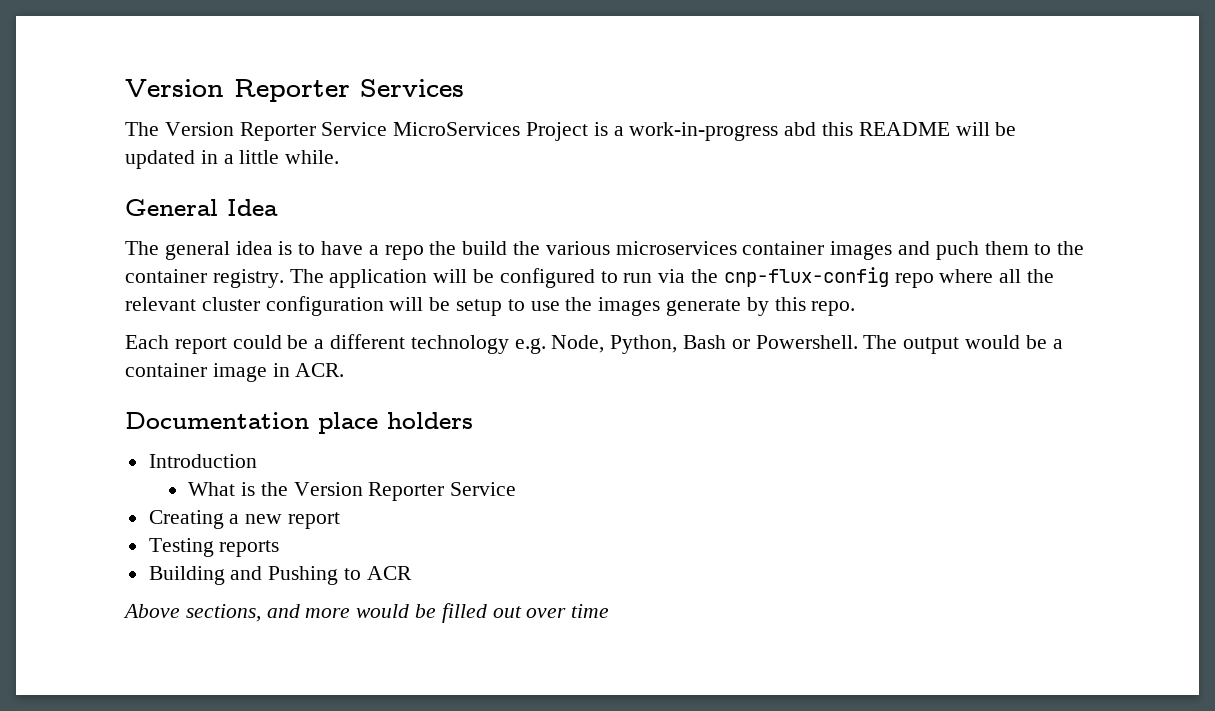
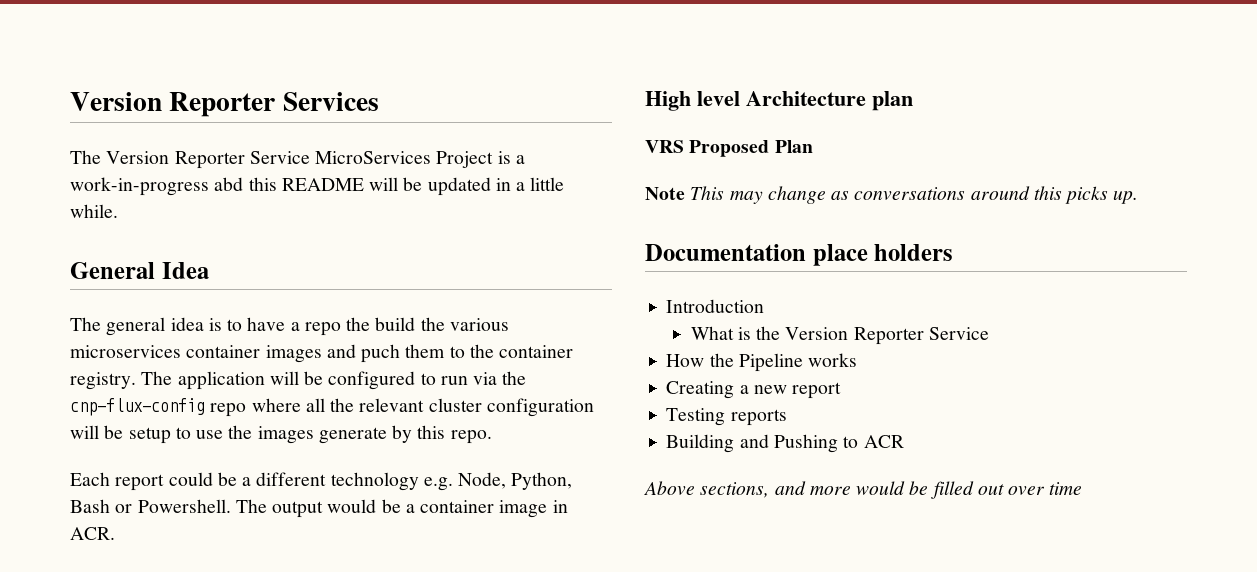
(345, 370) none -> [645,91,913,111] [645,140,813,157] [645,186,1139,204] // High level Architecture plan // VRS Proposed Plan // Note This may change as conversations around this picks up.
(517, 489) none -> [666,353,858,372] // How the Pipeline works

